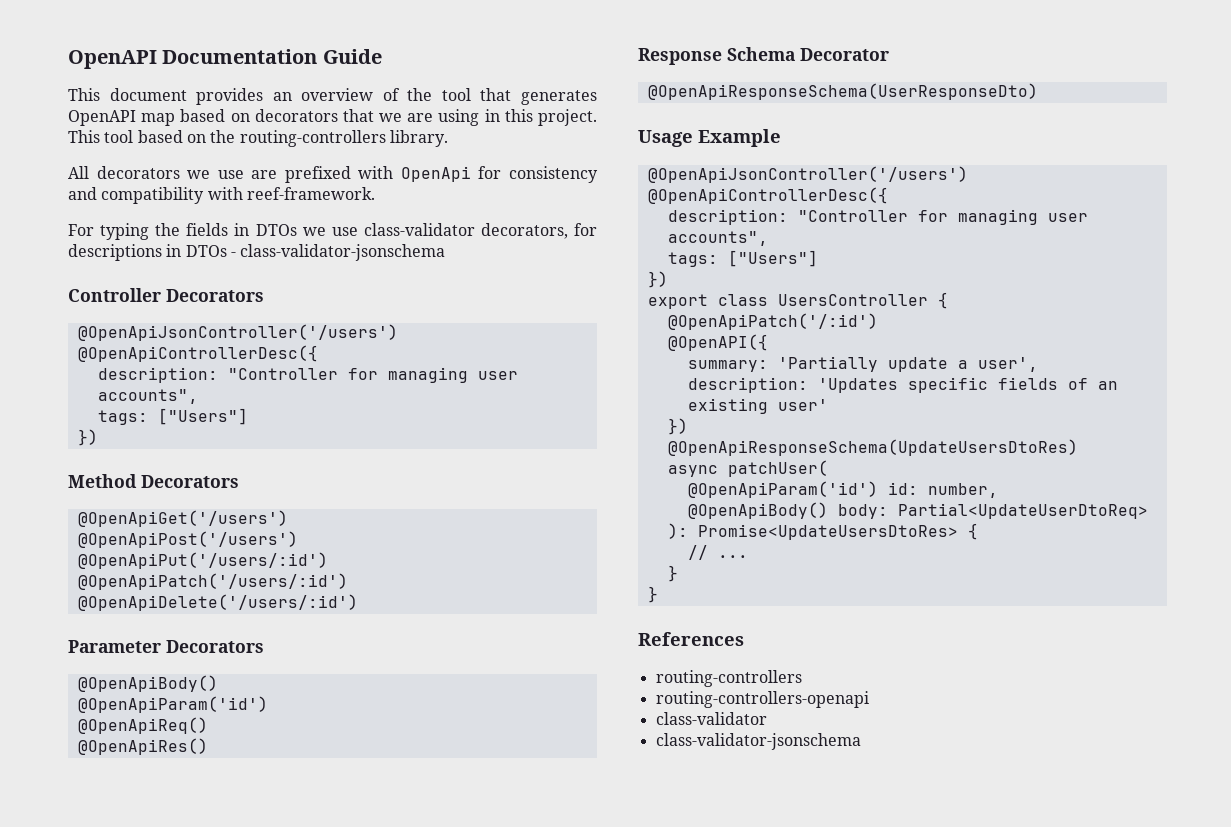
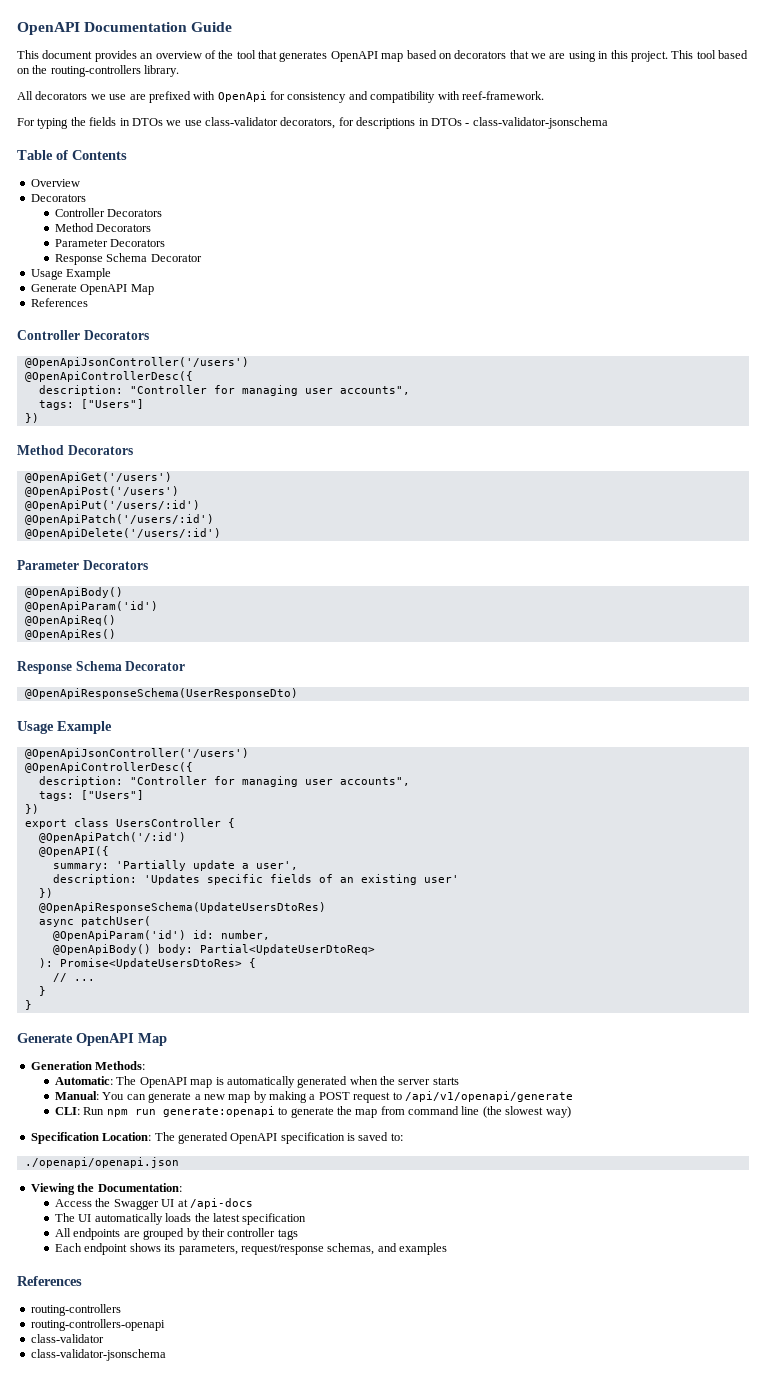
(446, 252) none -> [17,150,127,160] [30,179,80,187] [30,194,86,202] [54,208,163,217] [54,223,152,232] [54,239,166,247] [54,253,202,265] [30,268,112,280] [30,284,154,295] [30,298,88,307] // Table of Contents // Overview // Decorators // Controller Decorators // Method Decorators // Parameter Decorators // Response Schema Decorator // Usage Example // Generate OpenAPI Map // References
(658, 594) none -> [17,1033,167,1046] [30,1061,146,1070] [54,1076,459,1088] [54,1091,573,1103] [54,1106,571,1118] [30,1132,403,1144] [24,1157,179,1168] [30,1183,182,1195] [54,1198,253,1210] [54,1213,307,1225] [54,1228,298,1240] [54,1243,447,1255] // Generate OpenAPI Map // Generation Methods: // Automatic: The OpenAPI map is automatically generated when the server starts // Manual: You can generate a new map by making a POST request to /api/v1/openapi/generate // CLI: Run npm run generate:openapi to generate the map from command line (the slowest way) // Specification Location: The generated OpenAPI specification is saved to: // ./openapi/openapi.json // Viewing the Documentation: // Access the Swagger UI at /api-docs // The UI automatically loads the latest specification // All endpoints are grouped by their controller tags // Each endpoint shows its parameters, request/response schemas, and examples

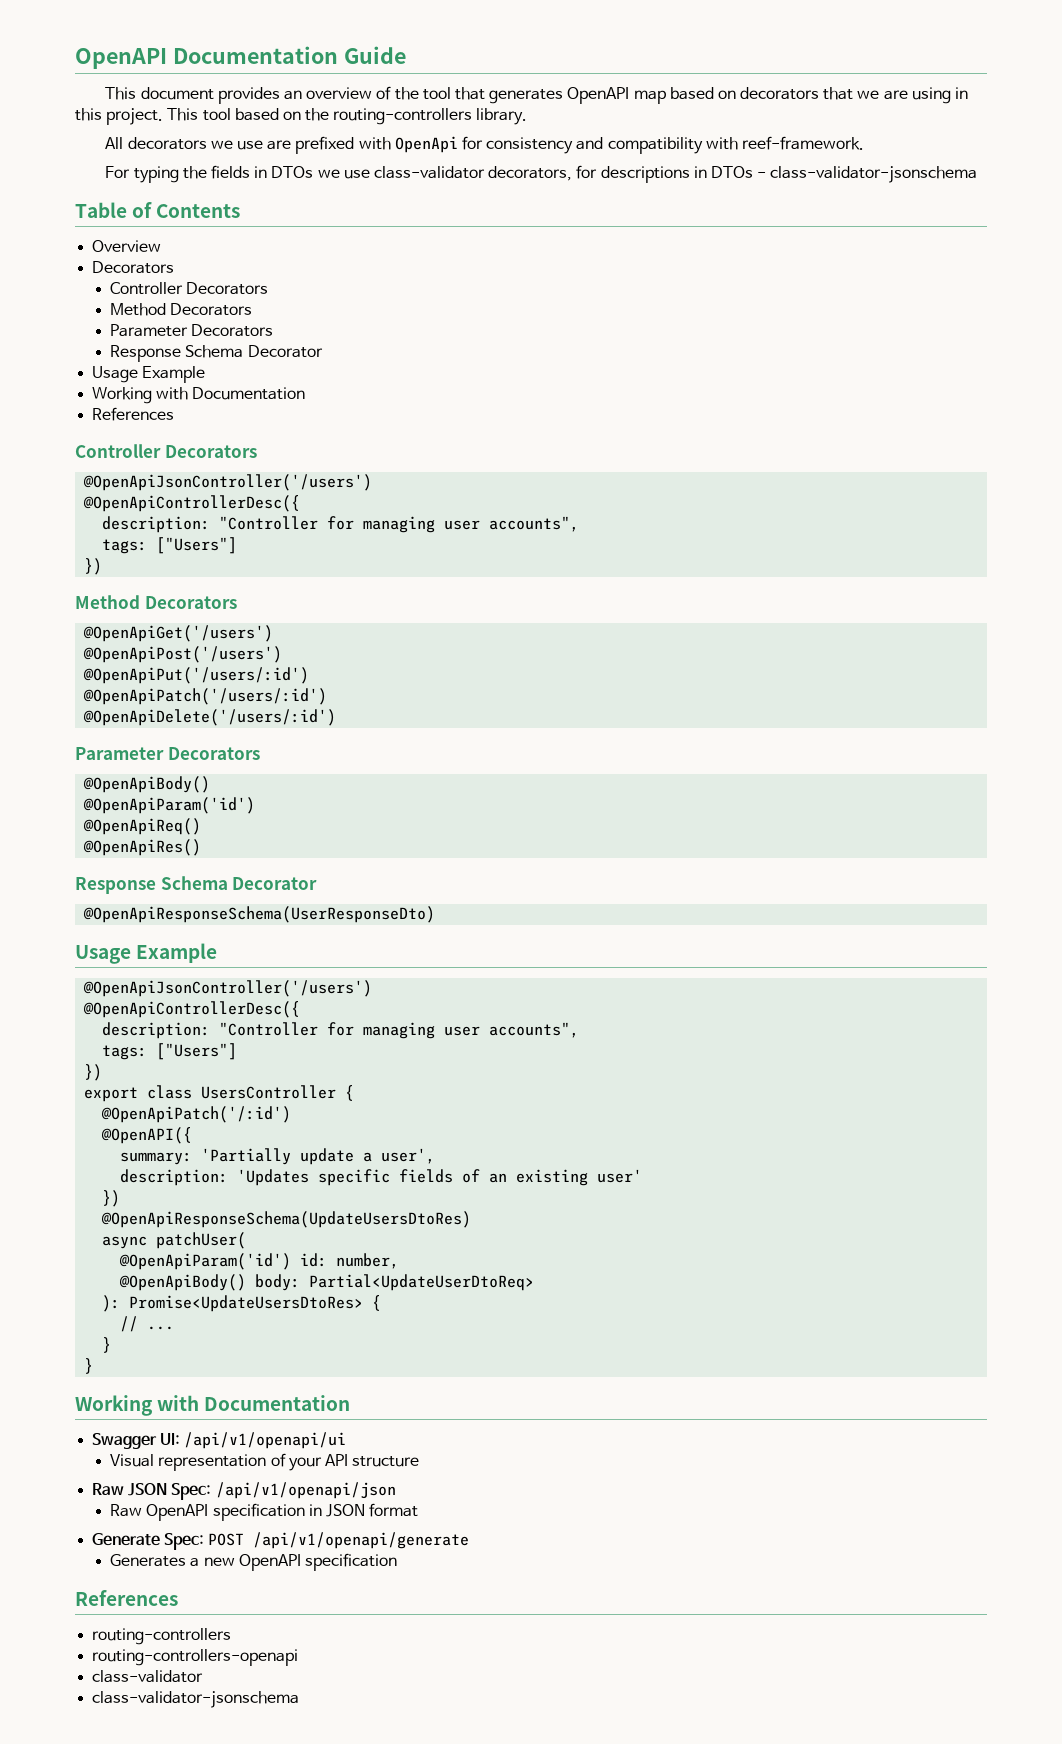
[30,284,154,295] Generate OpenAPI Map -> [92,387,306,404] Working with Documentation
[17,1033,167,1046] [30,1061,146,1070] [54,1076,459,1088] [54,1091,573,1103] [54,1106,571,1118] [30,1132,403,1144] [24,1157,179,1168] [30,1183,182,1195] [54,1198,253,1210] [54,1213,307,1225] [54,1228,298,1240] [54,1243,447,1255] Generate OpenAPI Map // Generation Methods: // Automatic: The OpenAPI map is automatically generated when the server starts // Manual: You can generate a new map by making a POST request to /api/v1/openapi/generate // CLI: Run npm run generate:openapi to generate the map from command line (the slowest way) // Specification Location: The generated OpenAPI specification is saved to: // ./openapi/openapi.json // Viewing the Documentation: // Access the Swagger UI at /api-docs // The UI automatically loads the latest specification // All endpoints are grouped by their controller tags // Each endpoint shows its parameters, request/response schemas, and examples -> [75,1395,351,1416] [92,1432,347,1449] [110,1453,420,1471] [92,1482,396,1500] [110,1503,419,1521] [92,1532,470,1550] [110,1553,397,1571] Working with Documentation // Swagger UI: /api/v1/openapi/ui // Visual representation of your API structure // Raw JSON Spec: /api/v1/openapi/json // Raw OpenAPI specification in JSON format // Generate Spec: POST /api/v1/openapi/generate // Generates a new OpenAPI specification

